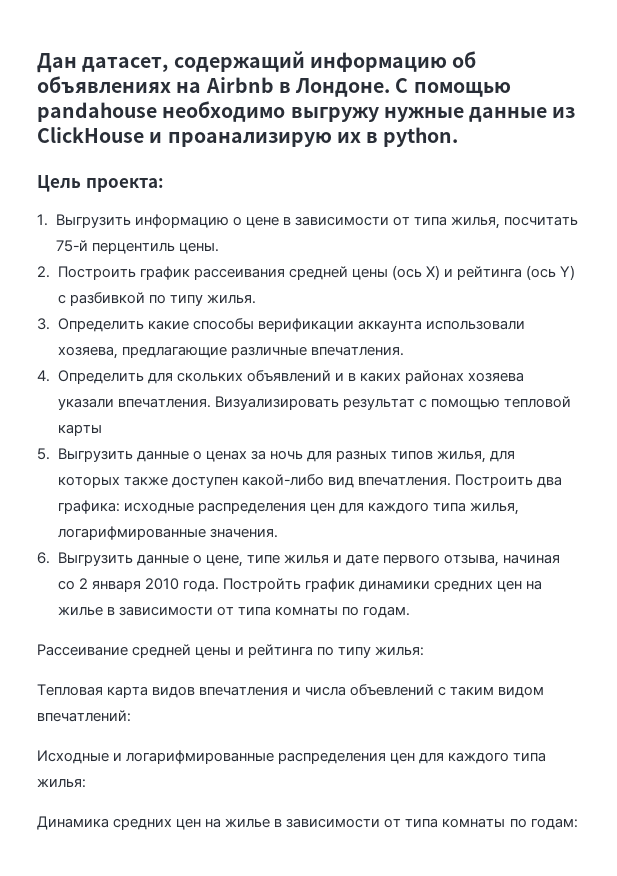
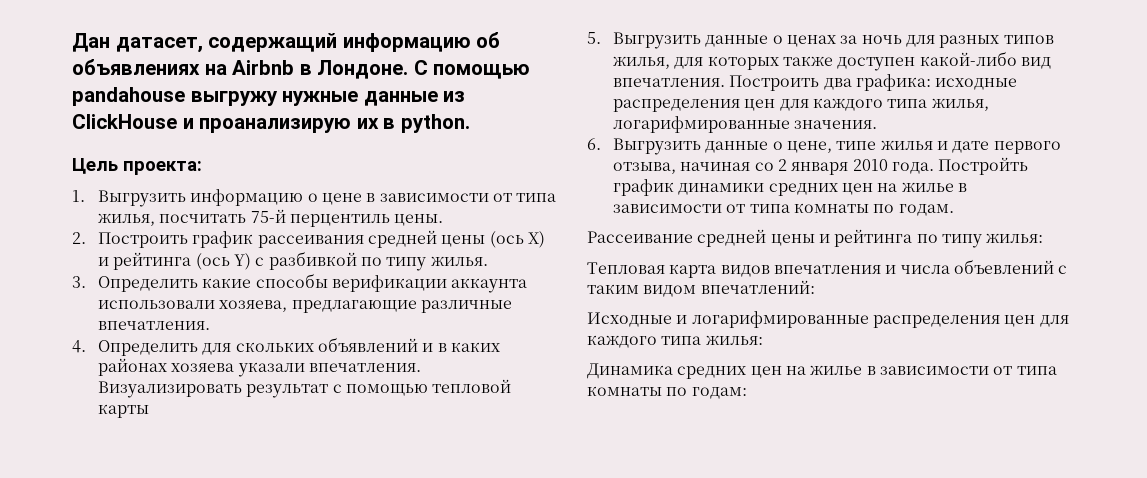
[162,101,286,122] необходимо -> (185, 96) none

